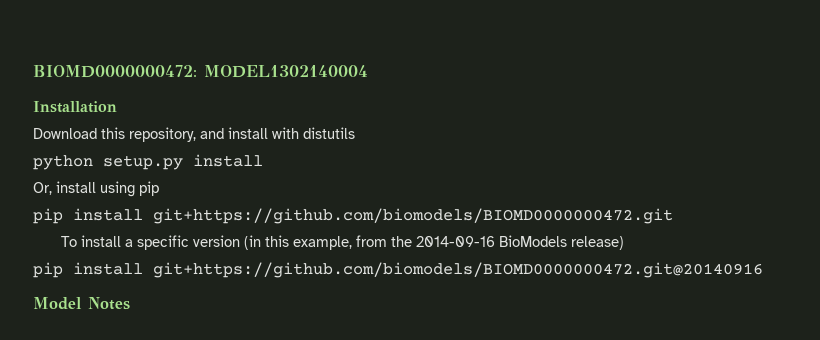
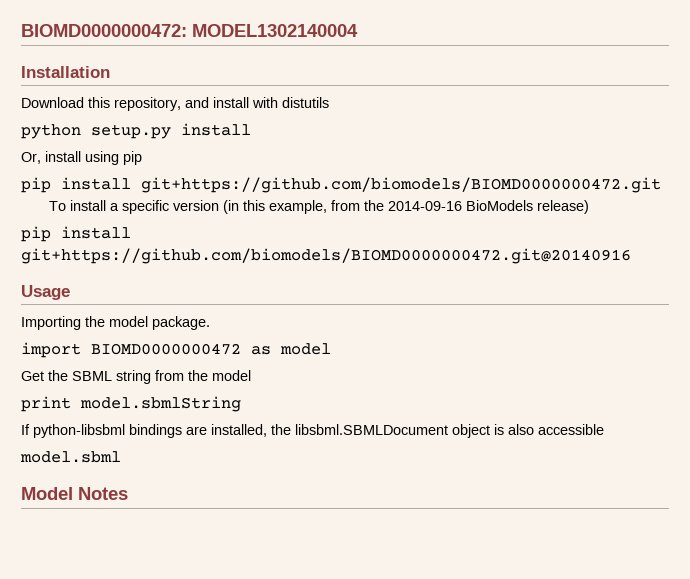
(763, 270) none -> [21,285,70,300] [21,316,210,330] [21,342,331,358] [21,370,251,384] [21,396,241,412] [21,424,604,438] [20,451,121,463] // Usage // Importing the model package. // import BIOMD0000000472 as model // Get the SBML string from the model // print model.sbmlString // If python-libsbml bindings are installed, the libsbml.SBMLDocument object is also accessible // model.sbml

